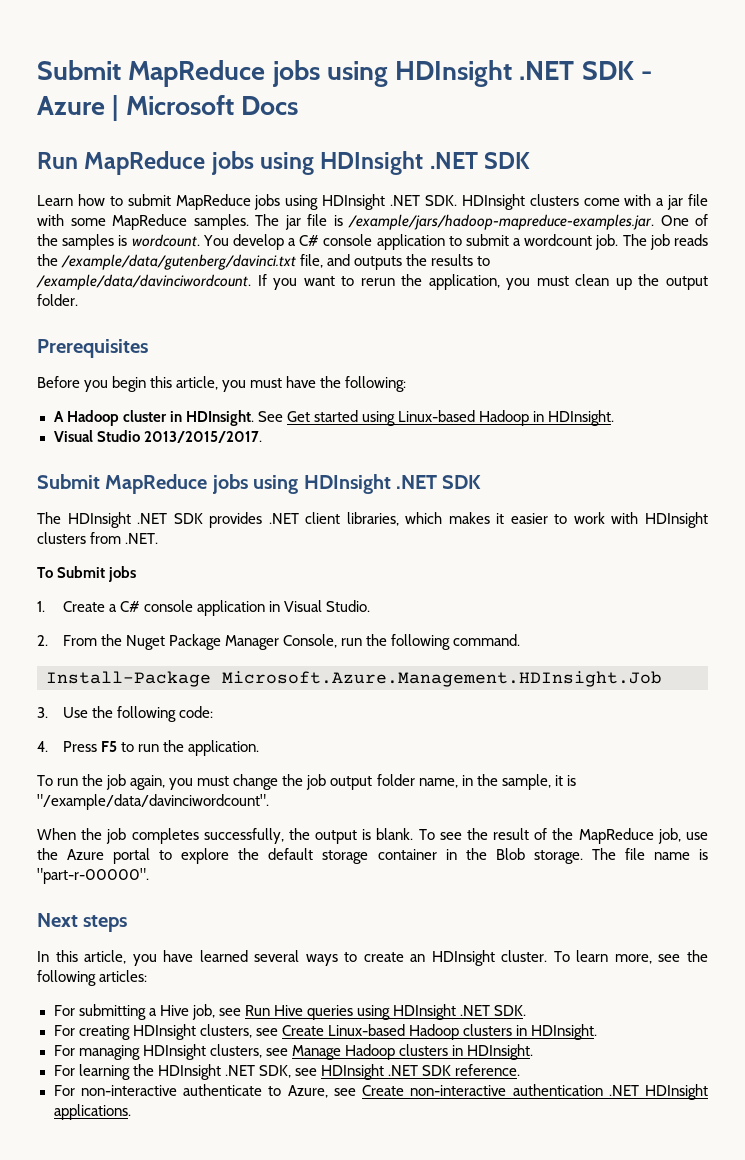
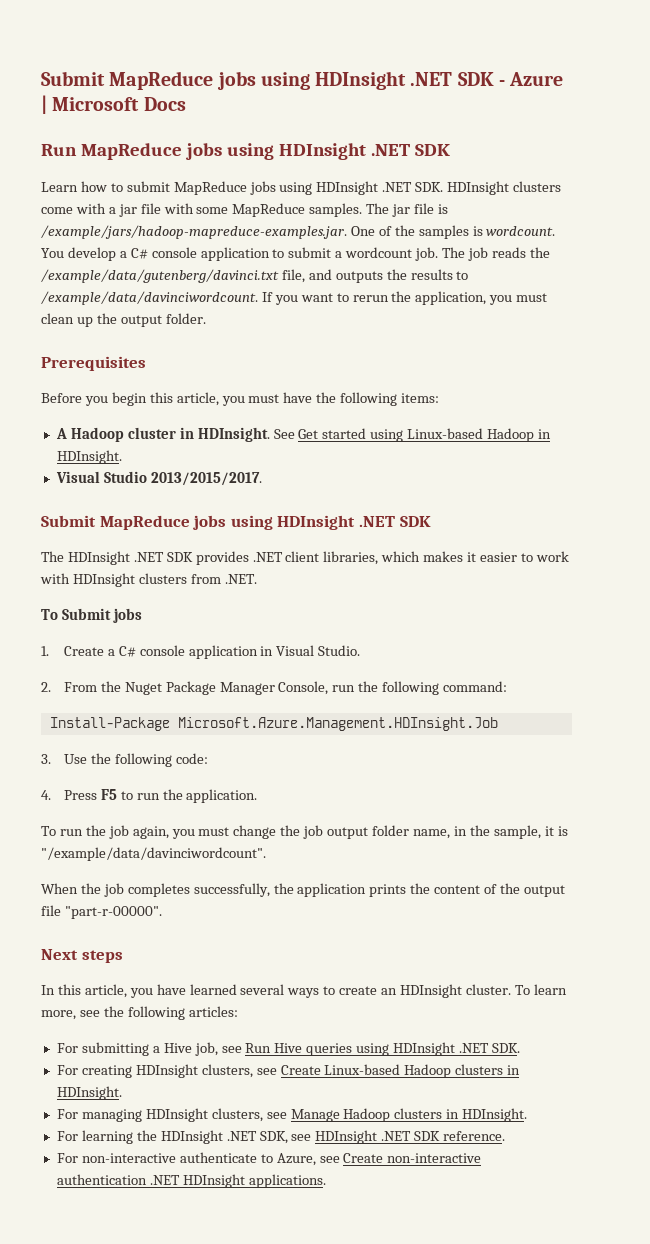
[345,376,407,392] following: -> [340,392,440,406] following items:
[453,634,521,646] command. -> [443,681,508,692] command:
[315,828,708,844] [37,848,708,864] output is blank. To see the result of the MapReduce job, use the Azure portal to explore the default storage container in the Blob storage. The file name is -> [297,883,565,897] [41,905,61,916] application prints the content of the output file

